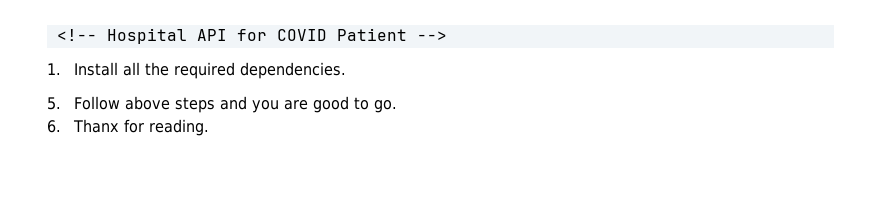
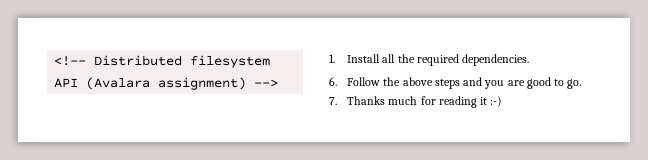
[106,28,407,44] Hospital API for COVID Patient -> [94,55,271,68] [54,77,247,90] Distributed filesystem API (Avalara assignment)
[47,96,120,110] 5. Follow -> [329,77,401,86] 6. Follow the
[47,119,209,136] 6. Thanx for reading. -> [329,96,503,108] 7. Thanks much for reading it :-)

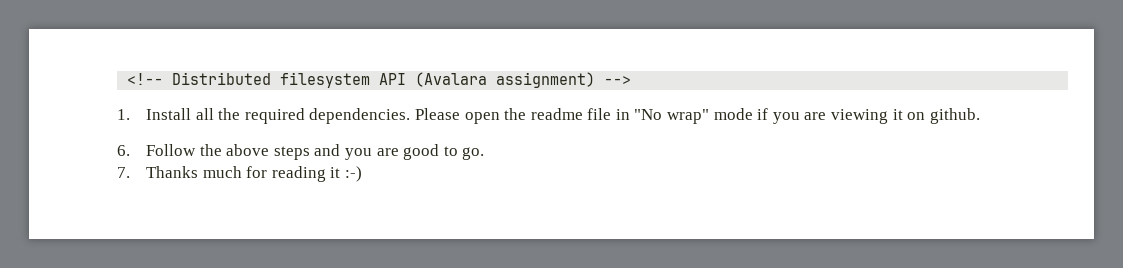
(530, 60) none -> [414,108,980,124] Please open the readme file in "No wrap" mode if you are viewing it on github.

